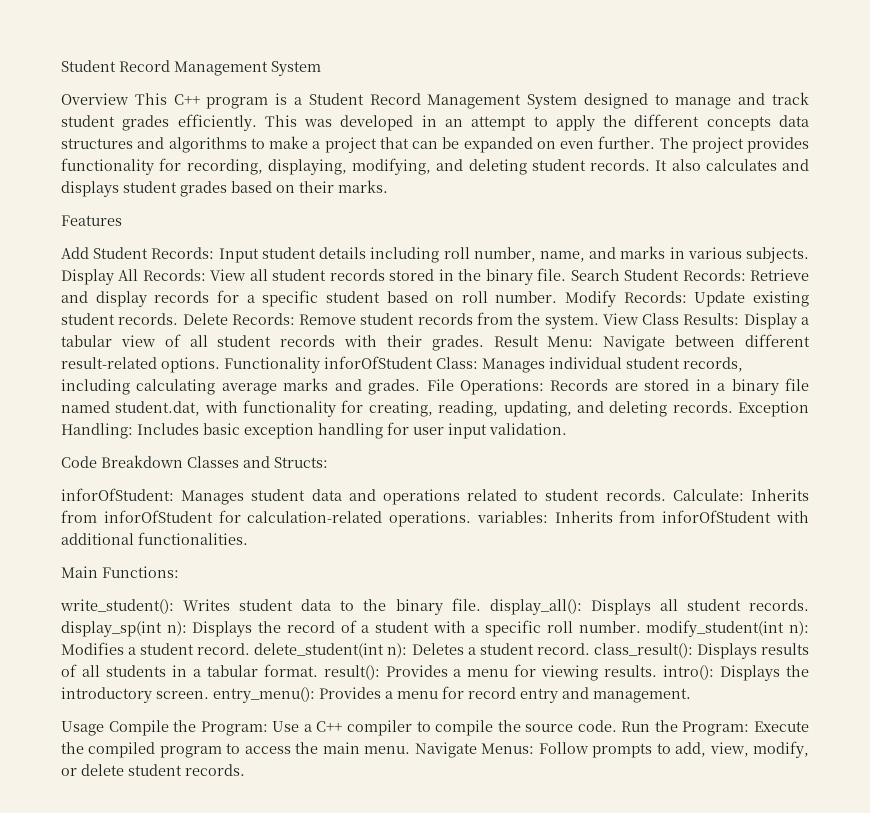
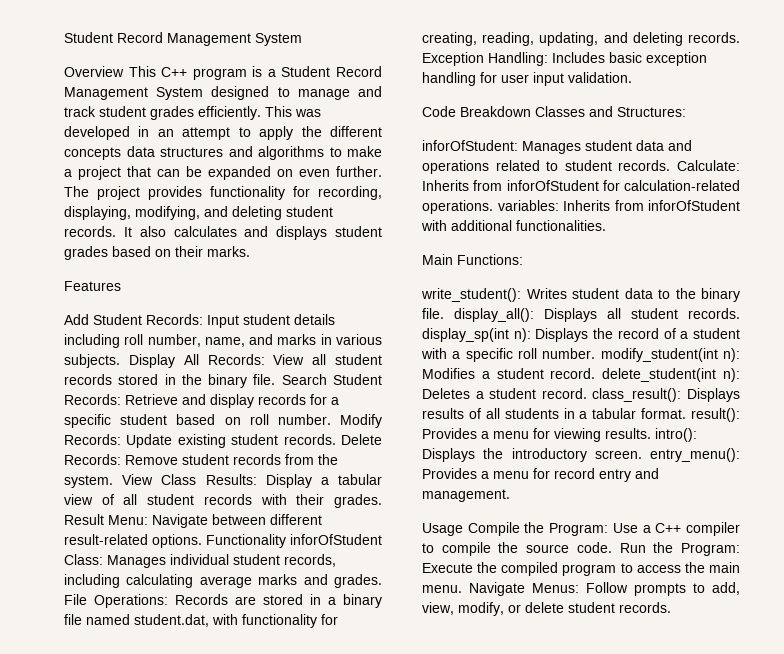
[274,457,328,468] Structs: -> [617,107,686,117] Structures:

